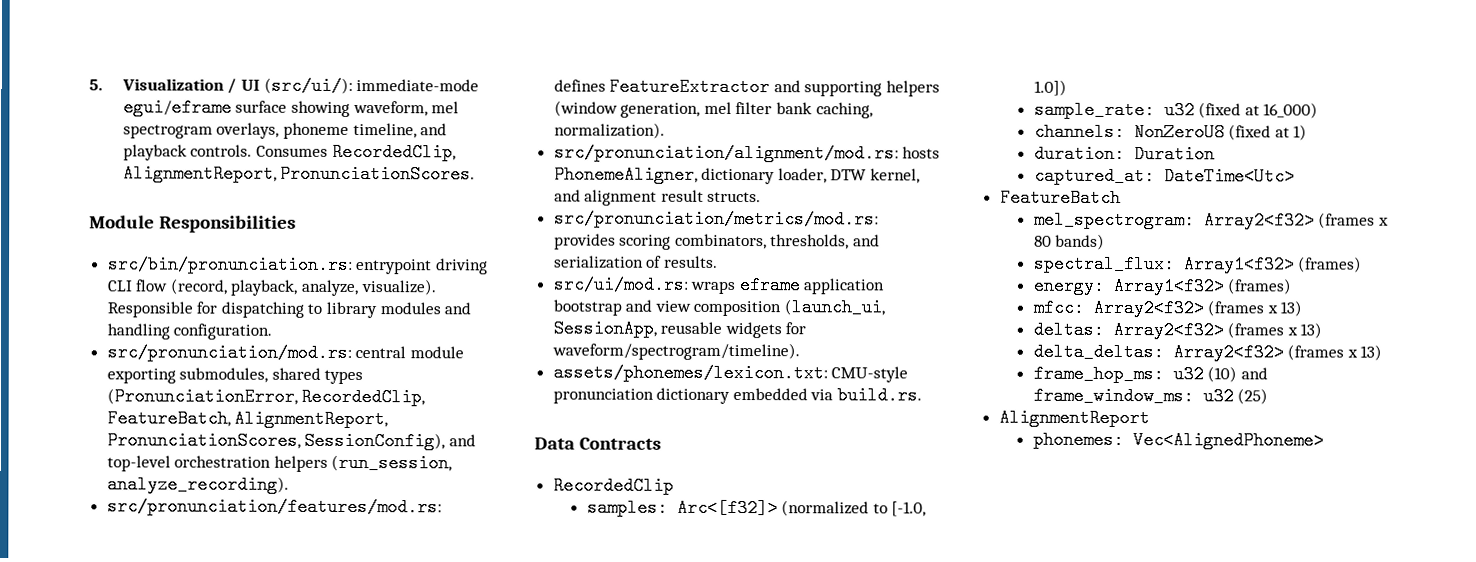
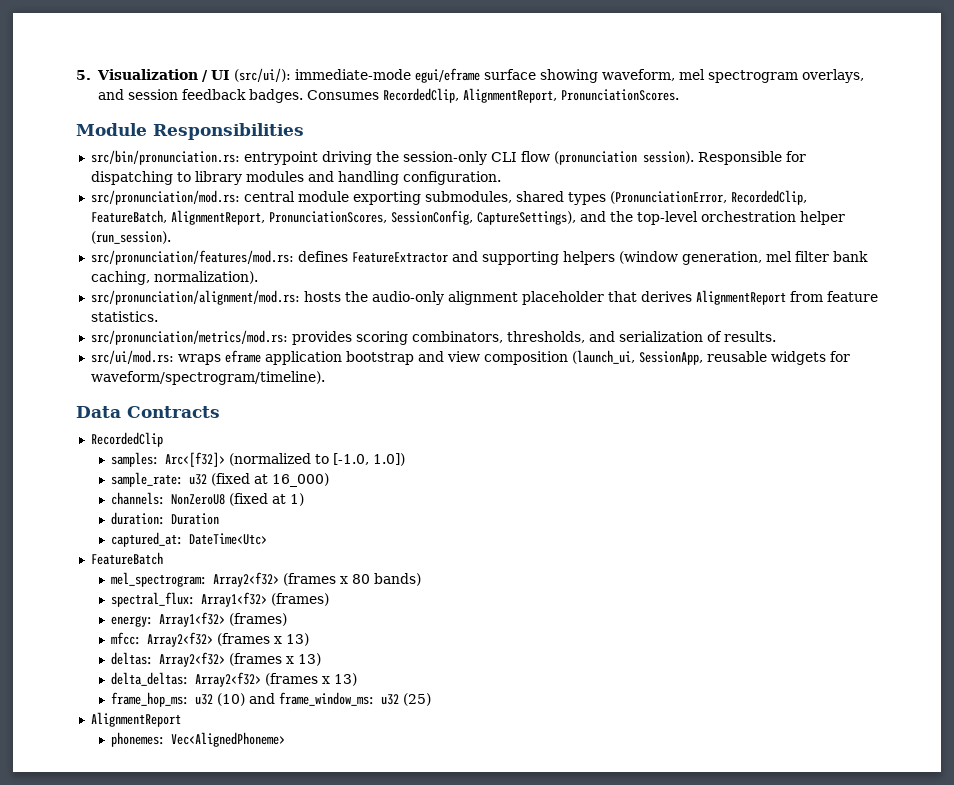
[282,122,448,139] [122,144,253,161] phoneme timeline, and playback controls. -> [97,89,303,103] and session feedback badges.
[106,278,437,297] CLI flow (record, playback, analyze, visualize). -> [375,151,694,165] the session-only CLI flow (pronunciation session).
[304,431,476,451] [106,453,453,473] [106,475,289,494] SessionConfig), and top-level orchestration helpers (run_session, analyze_recording). -> [390,210,845,225] [90,231,171,244] SessionConfig, CaptureSettings), and the top-level orchestration helper (run_session).
[553,165,921,185] [553,189,762,206] PhonemeAligner, dictionary loader, DTW kernel, and alignment result structs. -> [344,290,878,305] [90,311,158,322] the audio-only alignment placeholder that derives AlignmentReport from feature statistics.
[552,363,909,383] [552,386,923,405] // assets/phonemes/lexicon.txt: CMU-style pronunciation dictionary embedded via build.rs. -> (325, 378) none

